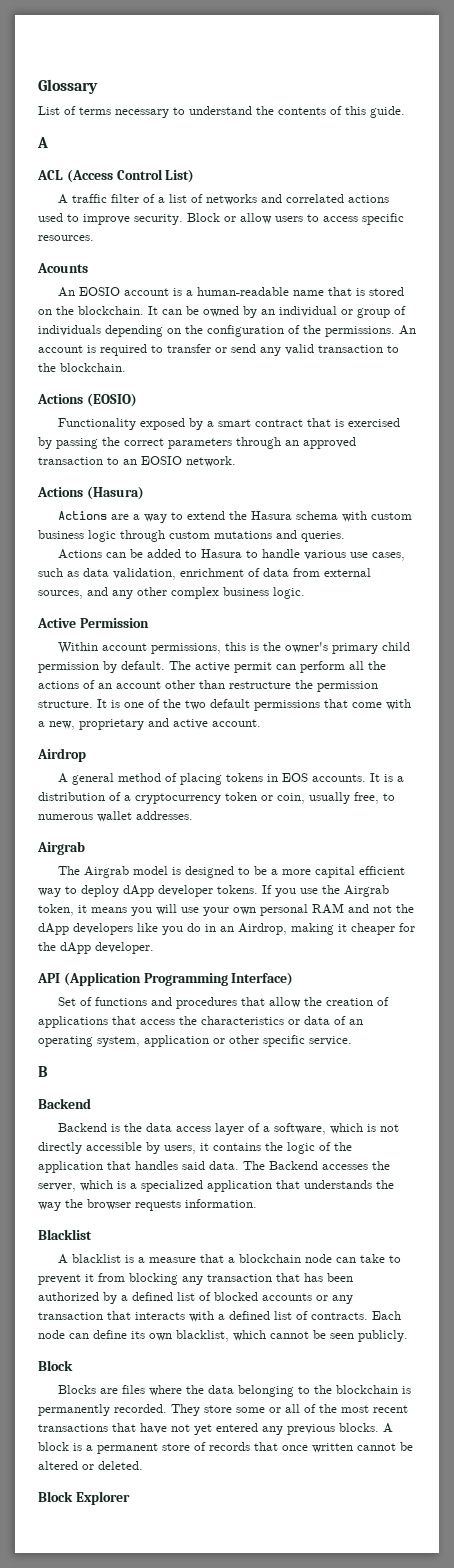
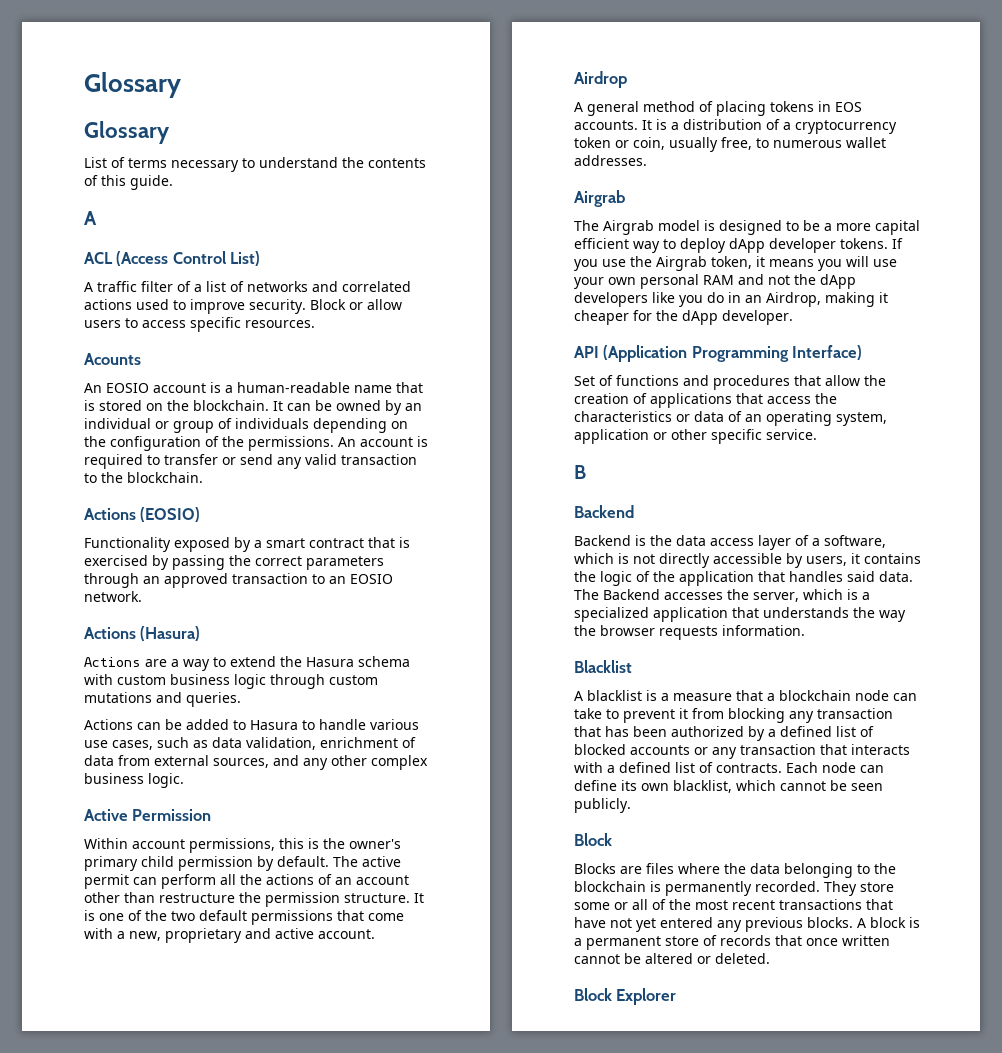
[38,79,98,94] Glossary -> [84,72,181,98] [84,121,170,144] Glossary // Glossary

